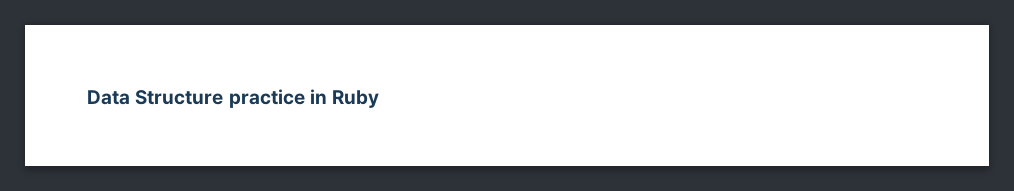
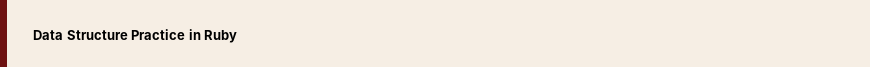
[228,89,305,108] practice -> [131,29,186,40] Practice

